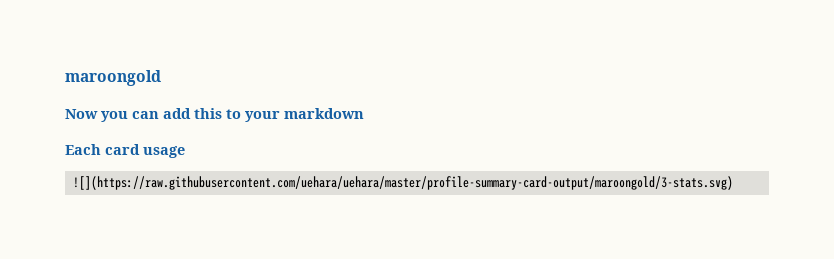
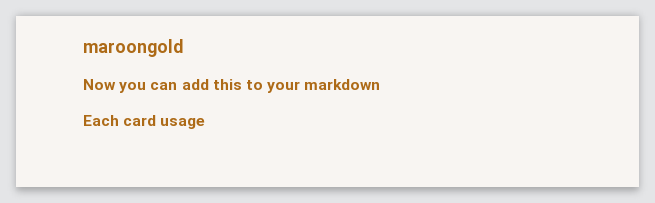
[73,176,734,190] // ![](https://raw.githubusercontent.com/uehara/uehara/master/profile-summary-card-output/maroongold/3-stats.svg) -> (206, 123) none

